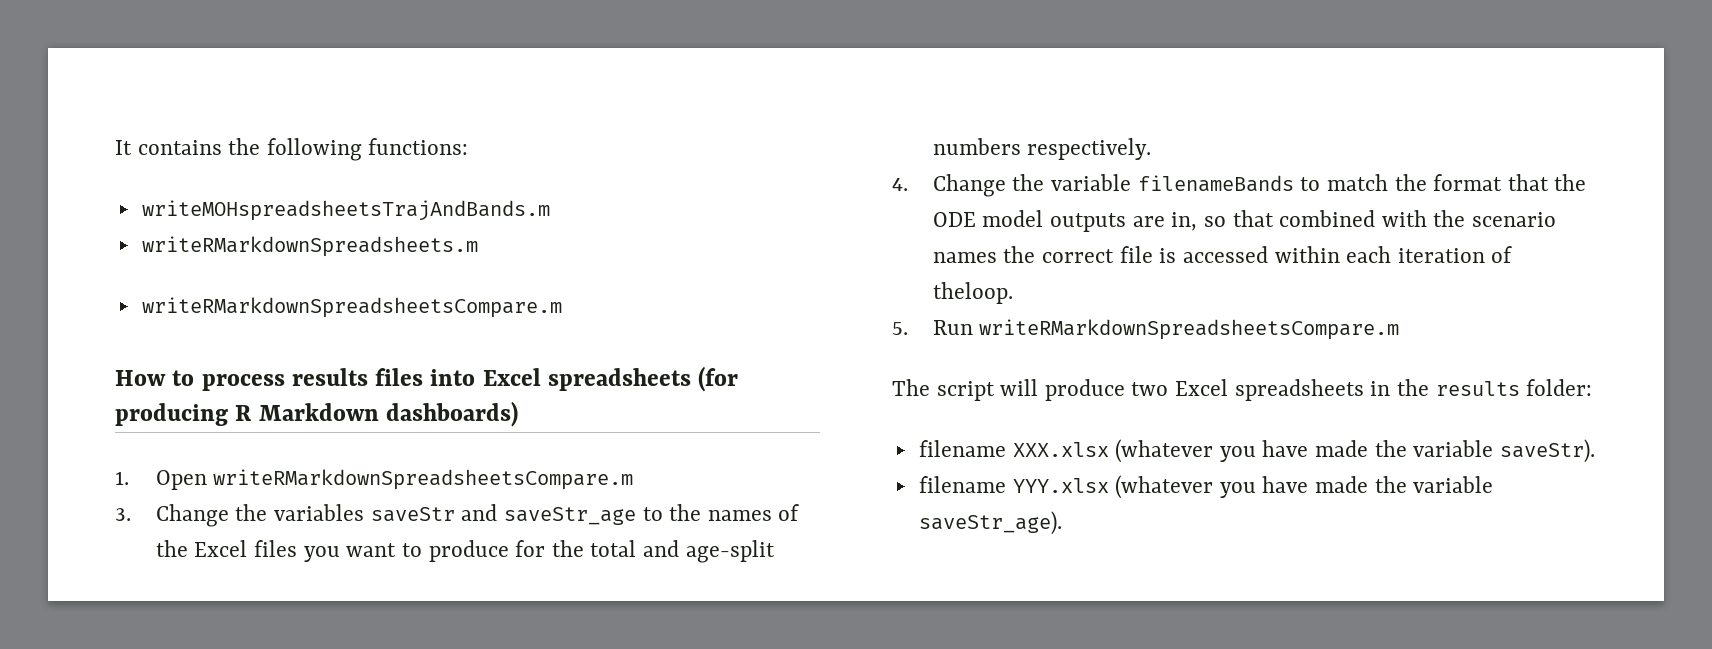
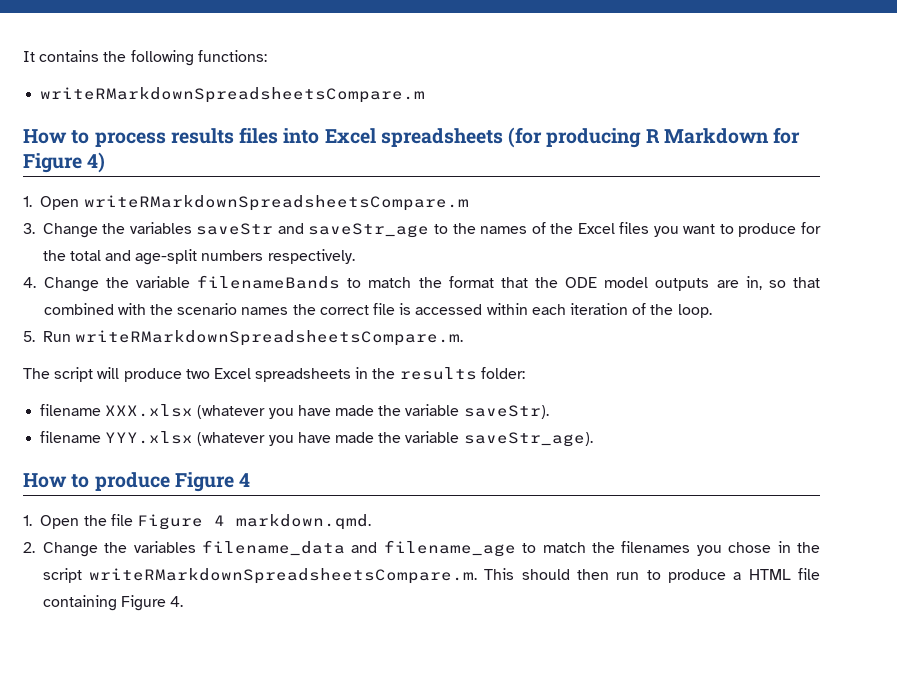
[141,200,550,221] [141,236,478,257] // writeMOHspreadsheetsTrajAndBands.m // writeRMarkdownSpreadsheets.m -> (267, 56) none
[385,401,518,427] dashboards) -> [773,127,801,144] [23,152,106,173] for Figure 4)
[932,282,1013,304] theloop. -> [650,304,712,318] the loop.
[979,319,1400,340] writeRMarkdownSpreadsheetsCompare.m -> [74,330,463,346] writeRMarkdownSpreadsheetsCompare.m.
(1062, 523) none -> [23,472,251,492] [23,514,371,530] [23,540,821,557] [42,568,821,584] [42,595,184,611] // How to produce Figure 4 // 1. Open the file Figure 4 markdown.qmd. // 2. Change the variables filename_data and filename_age to match the filenames you chose in the script writeRMarkdownSpreadsheetsCompare.m. This should then run to produce a HTML file containing Figure 4.

